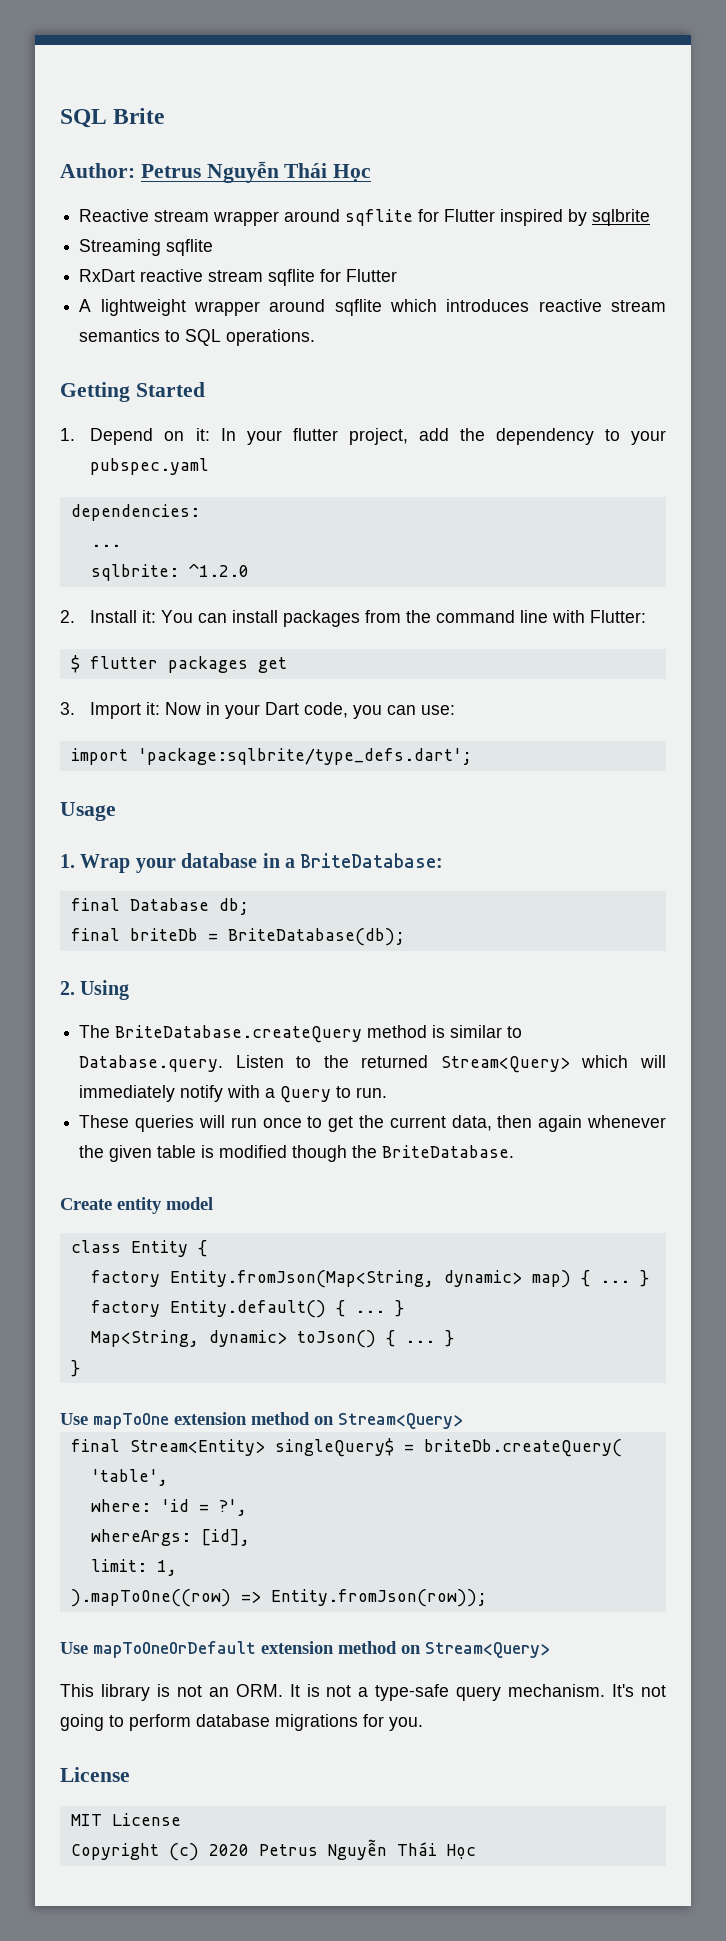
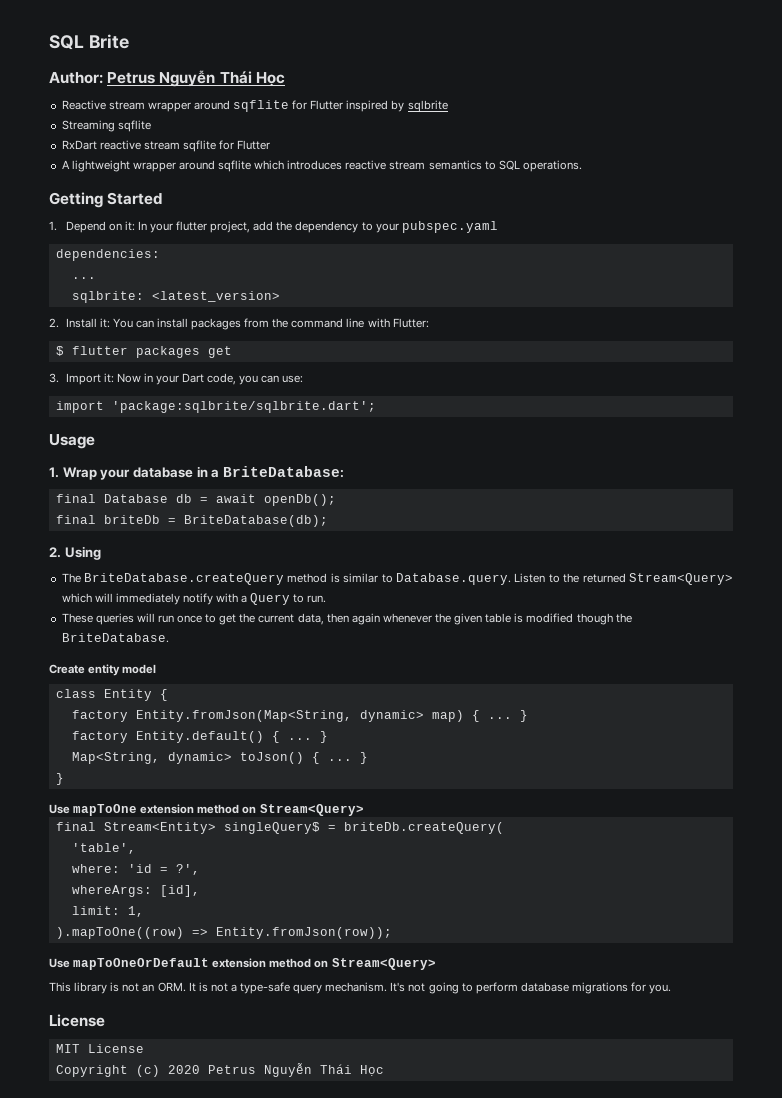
[188,563,249,577] ^1.2.0 -> [151,291,280,302] <latest_version>
[137,748,472,765] 'package:sqlbrite/type_defs.dart'; -> [111,401,376,413] 'package:sqlbrite/sqlbrite.dart';
[218,898,249,915] db; -> [175,494,336,506] db = await openDb();

